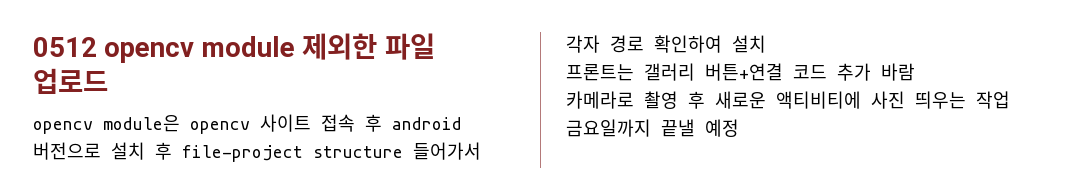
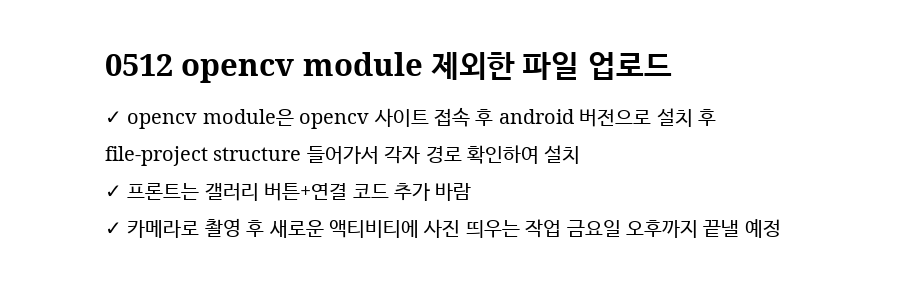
(108, 81) none -> [105,111,122,124] ✓
(766, 44) none -> [105,185,122,198] ✓
(915, 72) none -> [105,222,122,235] ✓
[566,119,651,137] 금요일까지 -> [566,220,698,238] 금요일 오후까지

